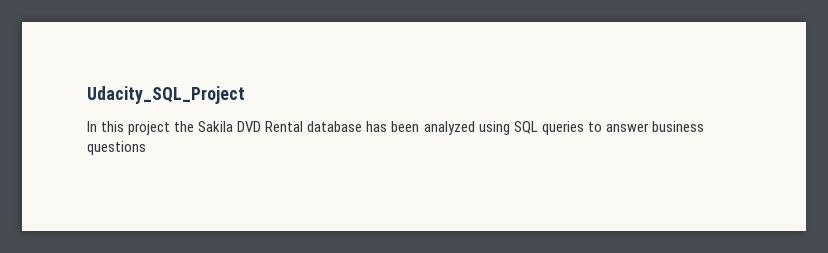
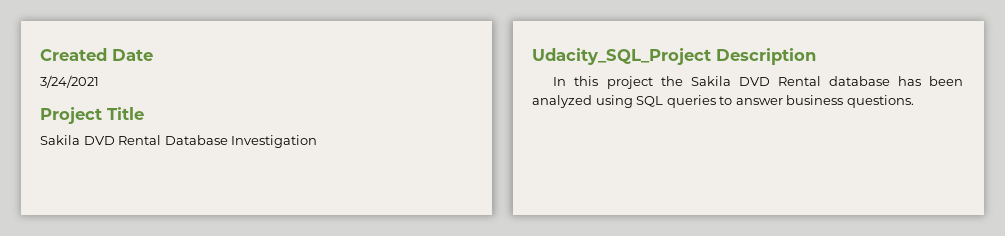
(87, 95) none -> [40,48,153,61] [40,75,99,88] [40,107,144,124] [40,135,318,148] Created Date // 3/24/2021 // Project Title // Sakila DVD Rental Database Investigation //
(245, 95) none -> [716,48,816,65] Description
[87,141,146,155] questions -> [846,95,914,108] questions.

